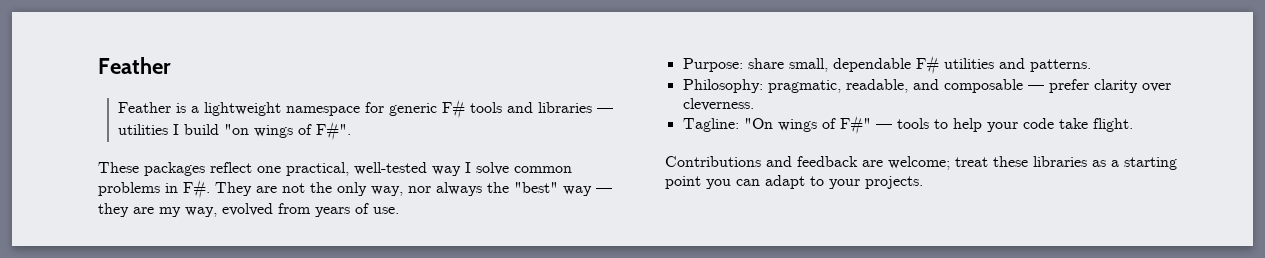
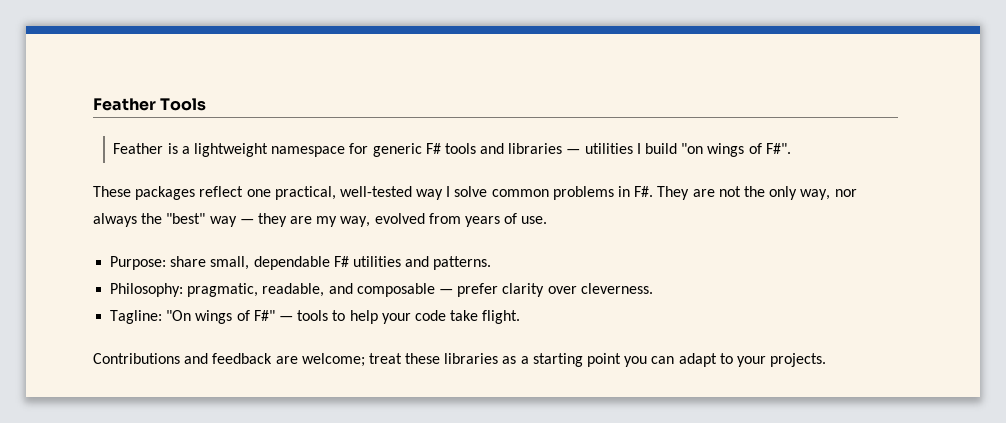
[98,57,171,74] Feather -> [93,98,207,111] Feather Tools

